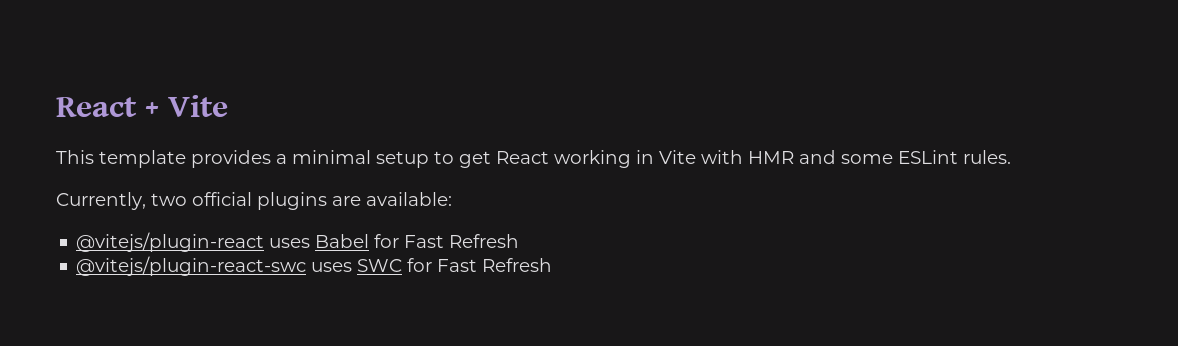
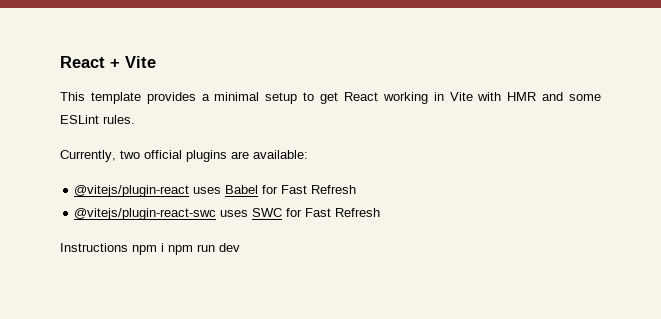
(553, 265) none -> [60,243,240,255] // Instructions npm i npm run dev

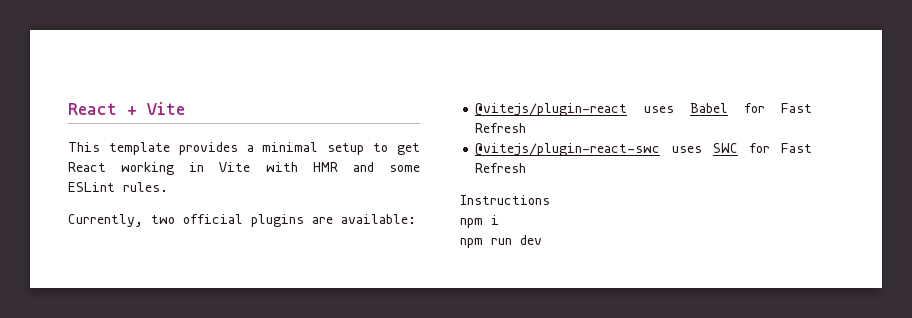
(128, 247) none -> (550, 200) //
(164, 247) none -> (499, 220) //

